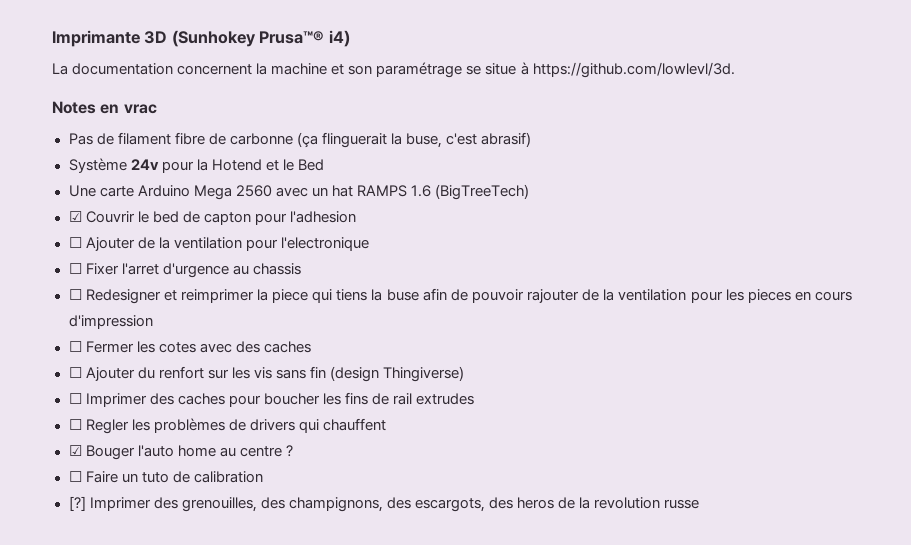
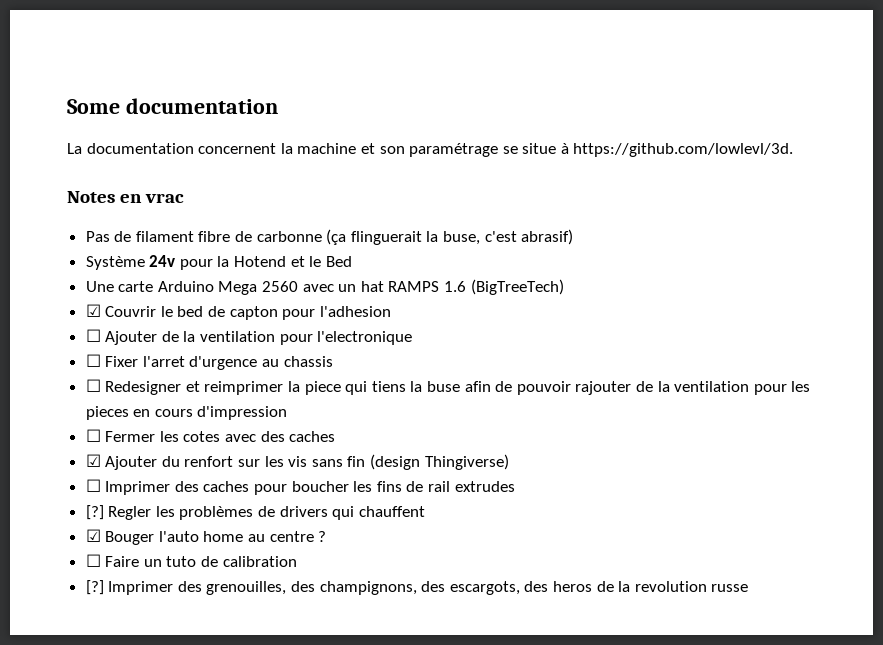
[52,30,350,47] Imprimante 3D (Sunhokey Prusa™® i4) -> [67,98,278,114] Some documentation
[68,367,82,378] ☐ -> [85,454,101,467] ☑
[68,419,82,430] ☐ -> [85,505,104,520] [?]

